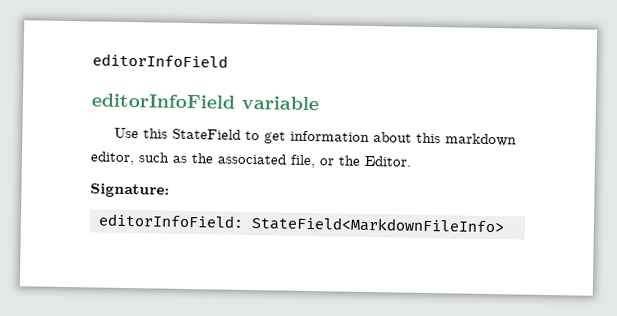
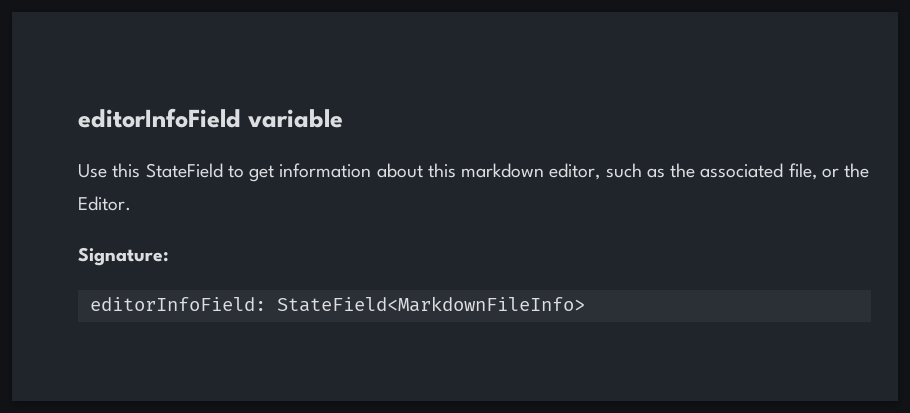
[92,53,228,68] [91,93,236,109] editorInfoField // editorInfoField -> [78,108,241,128] editorInfoField

